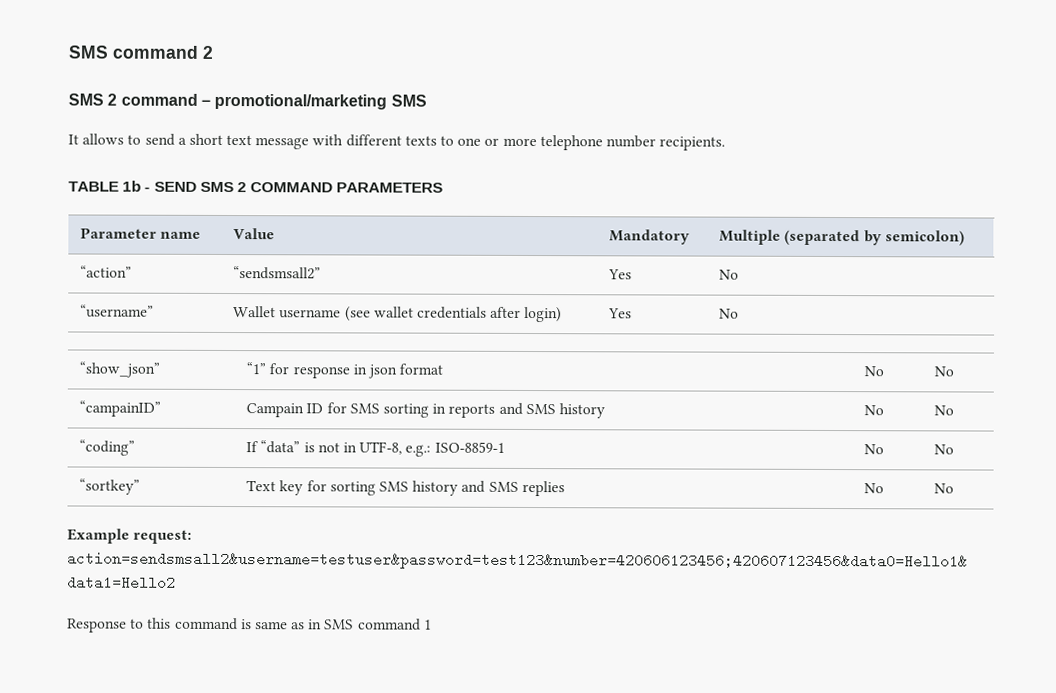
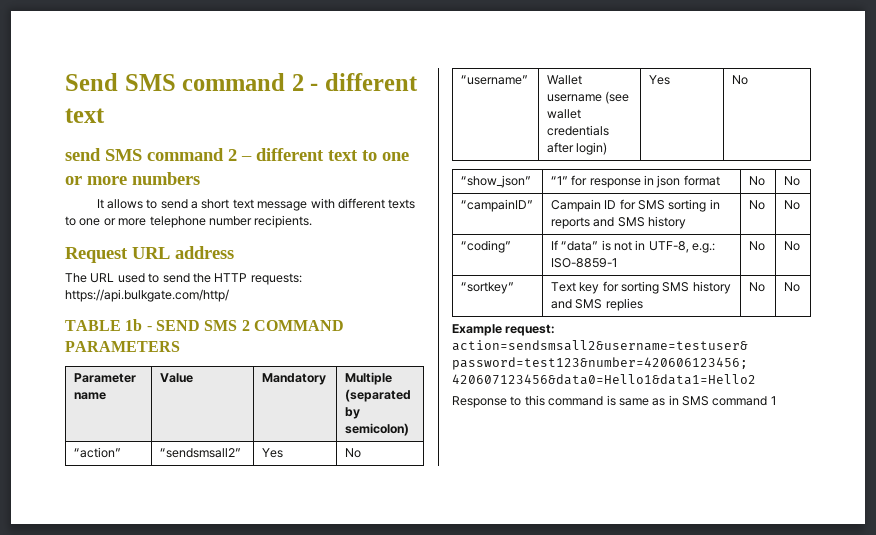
[68,45,213,59] [68,93,427,110] SMS command 2 // SMS 2 command – promotional/marketing SMS -> [65,73,419,91] [65,108,105,123] [65,148,409,161] [65,172,200,185] Send SMS command 2 - different text // send SMS command 2 – different text to one or more numbers
(726, 143) none -> [65,246,234,263] [65,273,302,285] [65,289,229,302] // Request URL address // The URL used to send the HTTP requests: https://api.bulkgate.com/http/

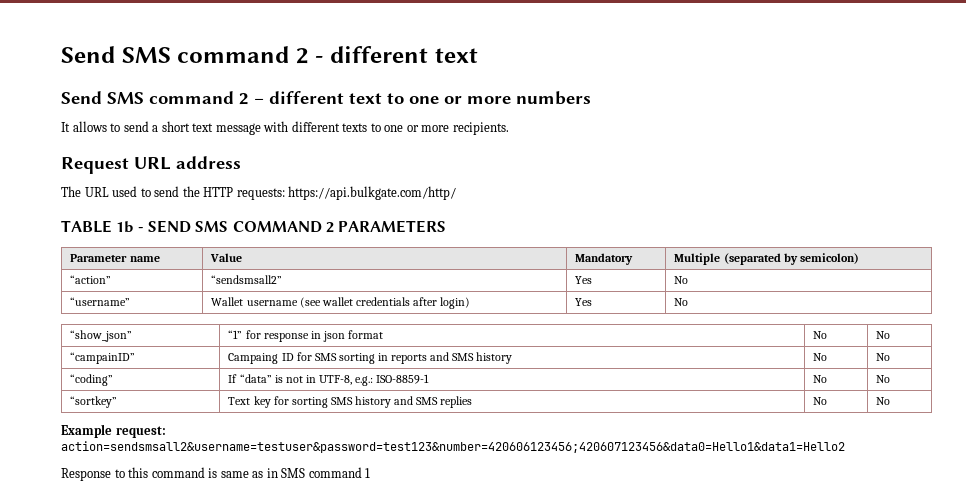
[65,148,101,161] send -> [61,91,102,104] Send
[149,216,252,228] telephone number -> (450, 128) none
[241,320,344,331] 2 COMMAND -> [232,221,334,233] COMMAND 2
[550,199,601,212] Campain -> [228,353,279,364] Campaing

